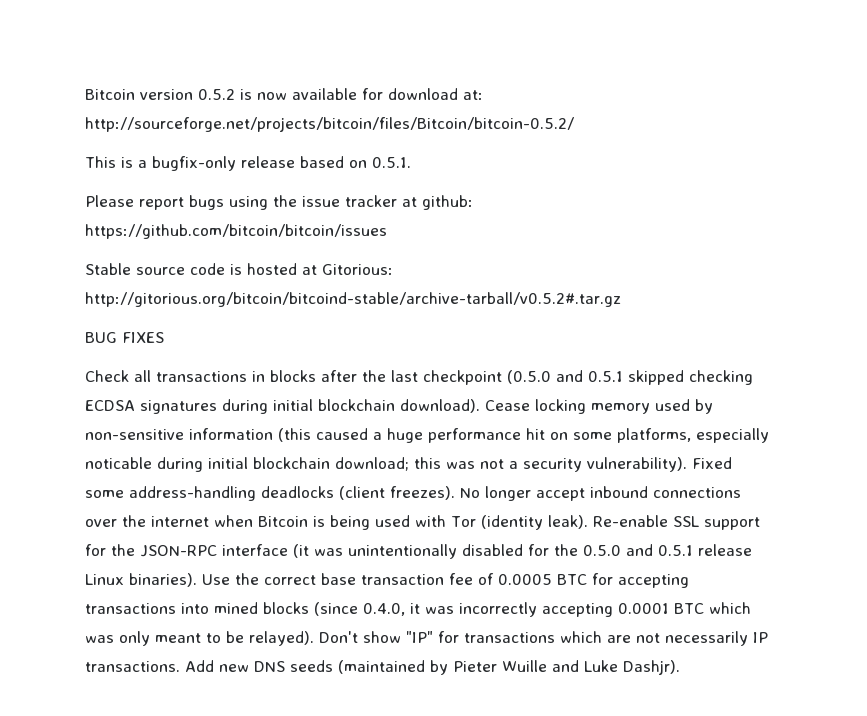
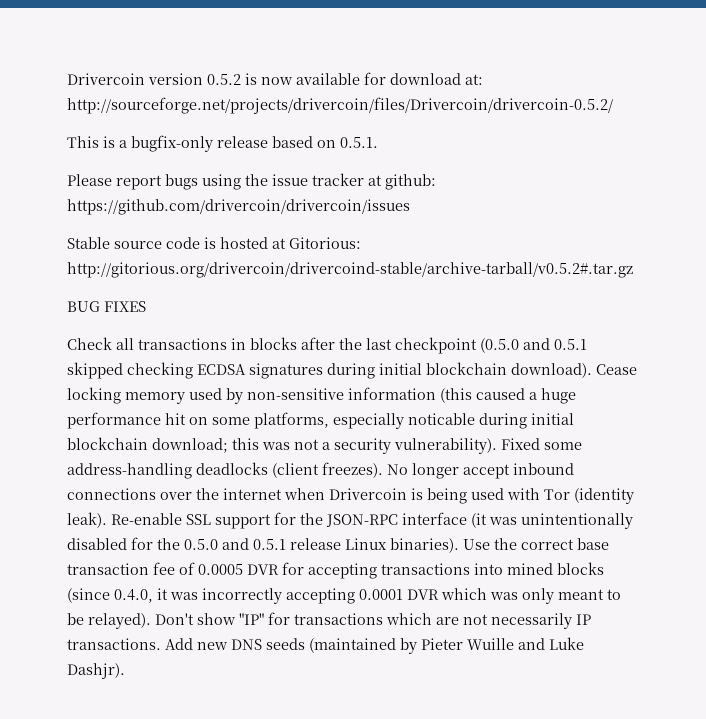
[85,89,135,100] Bitcoin -> [67,73,145,85] Drivercoin
[85,117,574,132] http://sourceforge.net/projects/bitcoin/files/Bitcoin/bitcoin-0.5.2/ -> [67,97,613,114] http://sourceforge.net/projects/drivercoin/files/Drivercoin/drivercoin-0.5.2/
[85,224,387,239] https://github.com/bitcoin/bitcoin/issues -> [67,199,410,215] https://github.com/drivercoin/drivercoin/issues
[85,292,621,307] http://gitorious.org/bitcoin/bitcoind-stable/archive-tarball/v0.5.2#.tar.gz -> [67,262,633,278] http://gitorious.org/drivercoin/drivercoind-stable/archive-tarball/v0.5.2#.tar.gz
[258,516,308,527] Bitcoin -> [329,488,407,500] Drivercoin
[557,574,587,585] BTC -> [247,564,279,575] DVR
[674,603,704,614] BTC -> [407,589,439,600] DVR

